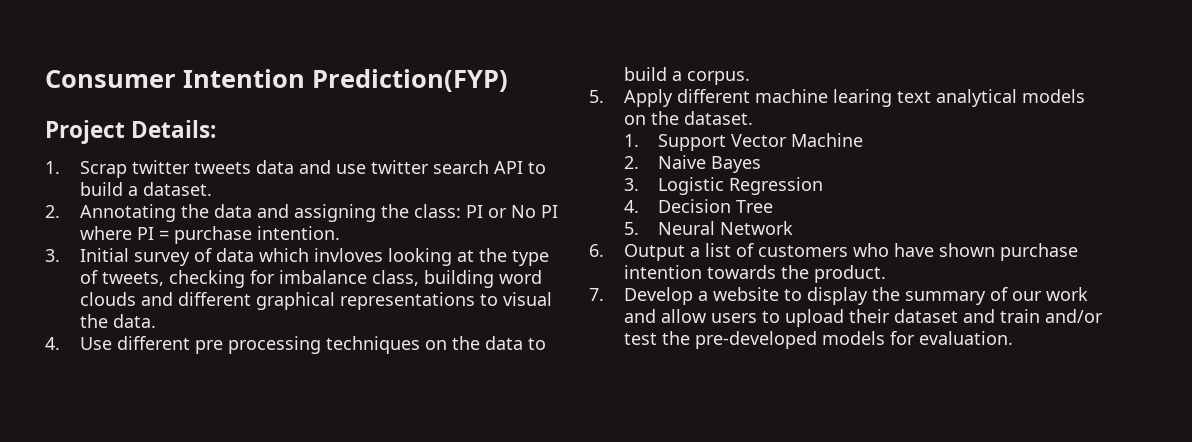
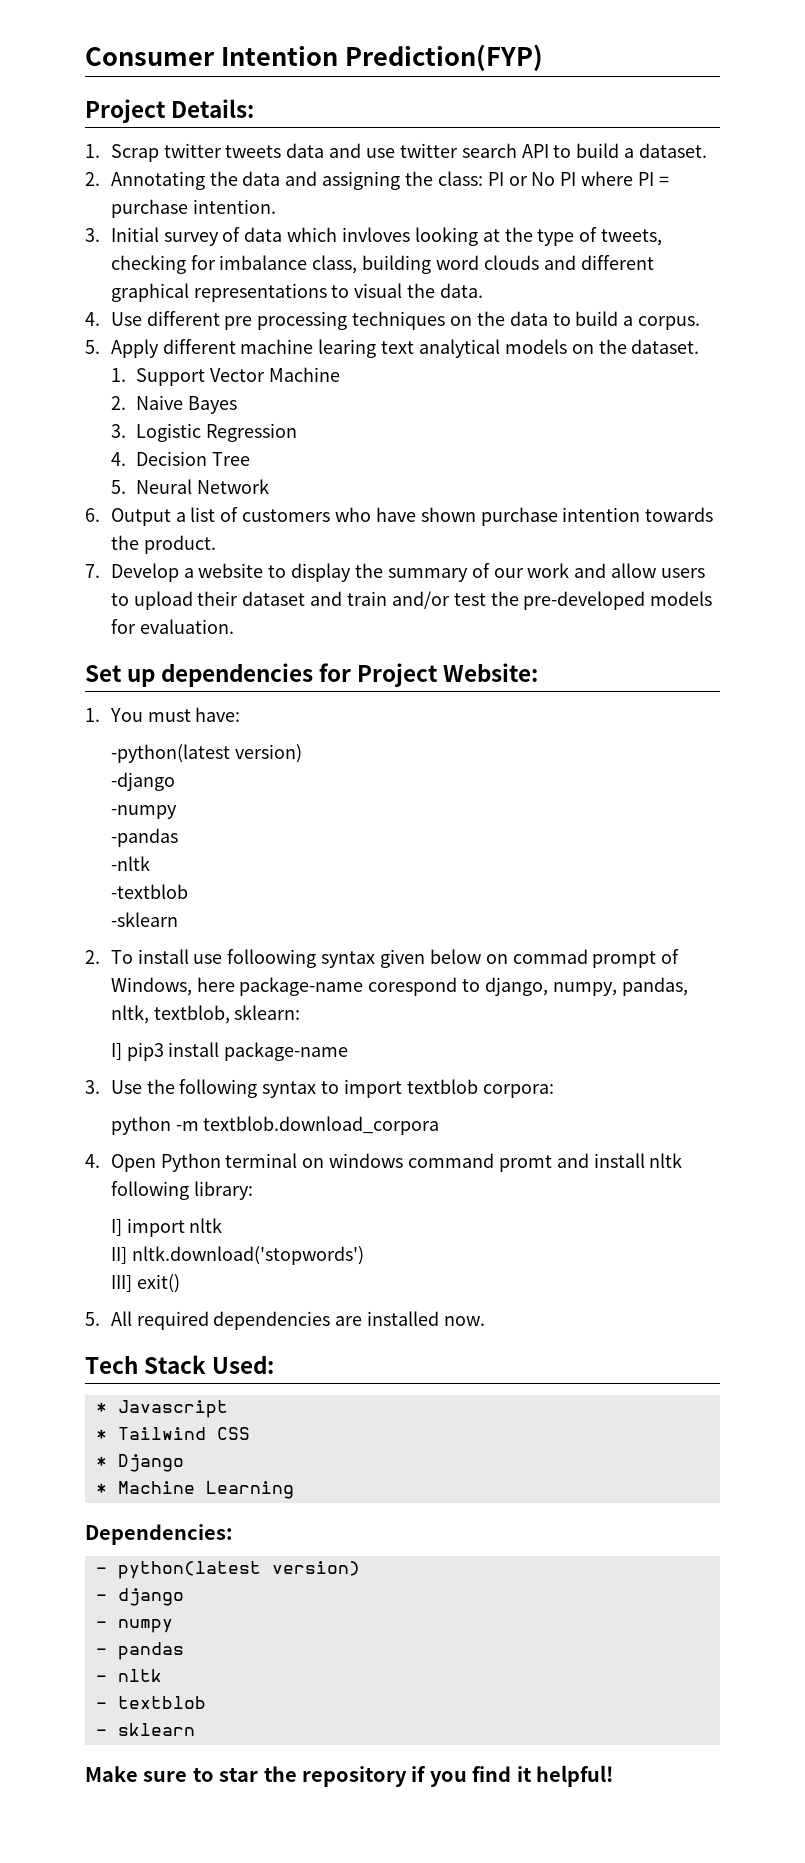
(1013, 338) none -> [85,663,539,687] [85,707,241,722] [110,744,302,763] [110,772,175,791] [110,805,177,819] [110,828,178,847] [110,856,150,871] [110,884,188,899] [110,912,178,927] [85,949,680,968] [110,977,688,996] [110,1005,301,1024] [110,1042,349,1061] [85,1079,554,1098] [110,1116,440,1135] [85,1153,683,1172] [110,1181,253,1200] [110,1218,223,1237] [110,1246,364,1265] [110,1274,180,1293] [85,1311,485,1330] [85,1355,275,1374] [95,1400,228,1418] [95,1427,250,1440] [95,1454,184,1472] [95,1481,294,1499] [85,1524,233,1545] [95,1561,360,1579] [95,1588,184,1606] [95,1619,173,1633] [95,1642,184,1660] [95,1669,162,1682] [95,1696,206,1709] [95,1723,195,1736] [85,1765,613,1787] // Set up dependencies for Project Website: // 1. You must have: // -python(latest version) // -django // -numpy // -pandas // -nltk // -textblob // -sklearn // 2. To install use folloowing syntax given below on commad prompt of Windows, here package-name corespond to django, numpy, pandas, nltk, textblob, sklearn: // I] pip3 install package-name // 3. Use the following syntax to import textblob corpora: // python -m textblob.download_corpora // 4. Open Python terminal on windows command promt and install nltk following library: // I] import nltk // II] nltk.download('stopwords') // III] exit() // 5. All required dependencies are installed now. // Tech Stack Used: // * Javascript // * Tailwind CSS // * Django // * Machine Learning // Dependencies: // - python(latest version) // - django // - numpy // - pandas // - nltk // - textblob // - sklearn // Make sure to star the repository if you find it helpful!

